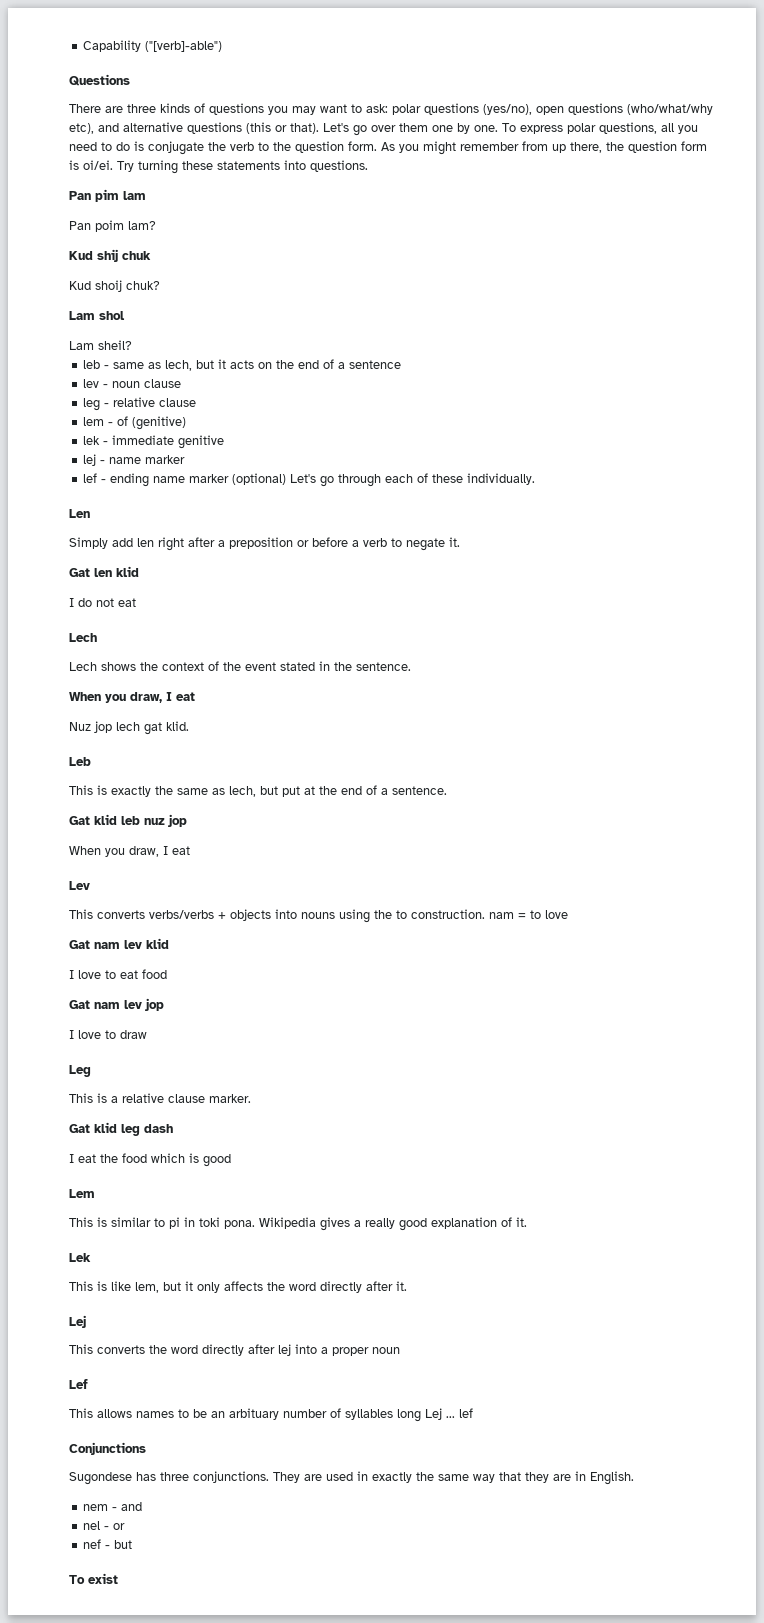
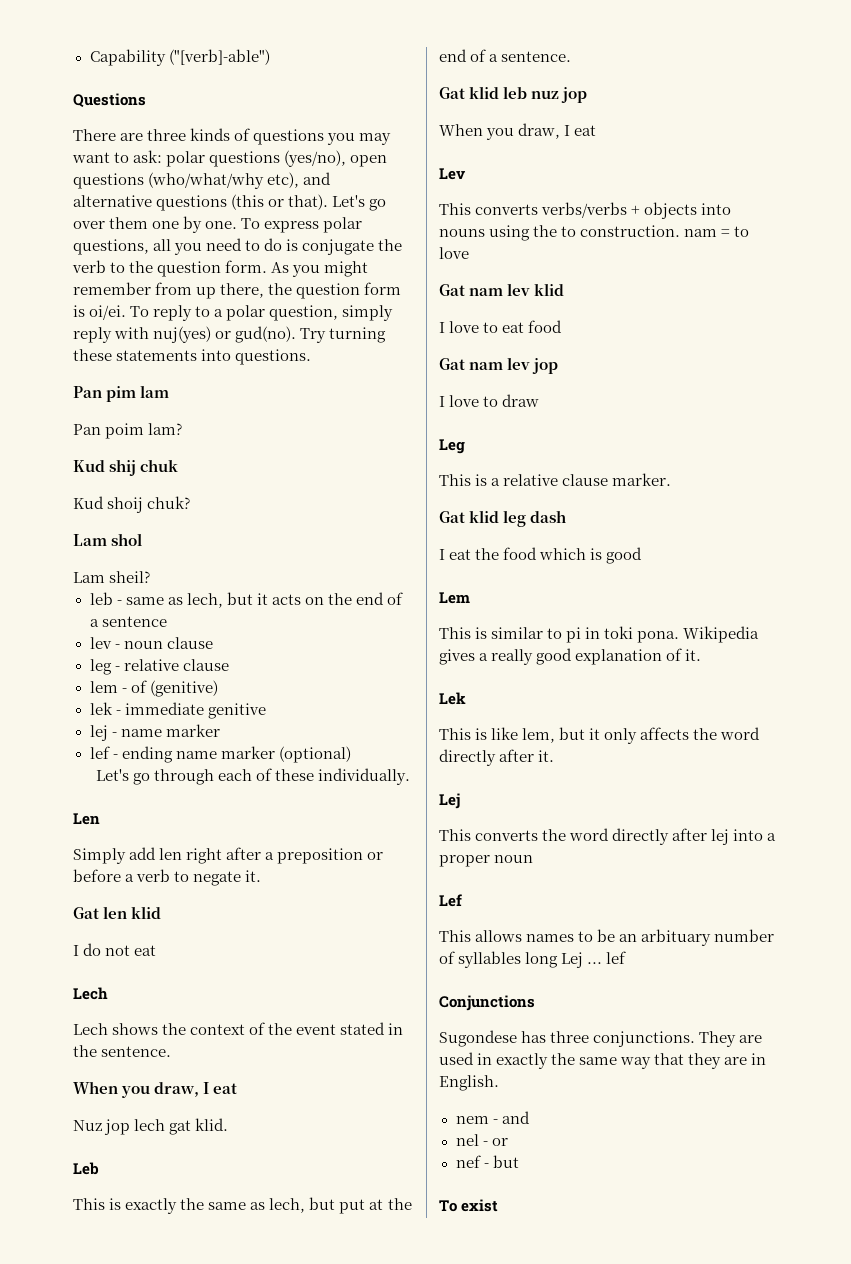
(113, 165) none -> [130,305,394,321] [73,326,297,343] To reply to a polar question, simply reply with nuj(yes) or gud(no).
(286, 479) none -> (351, 754) //

